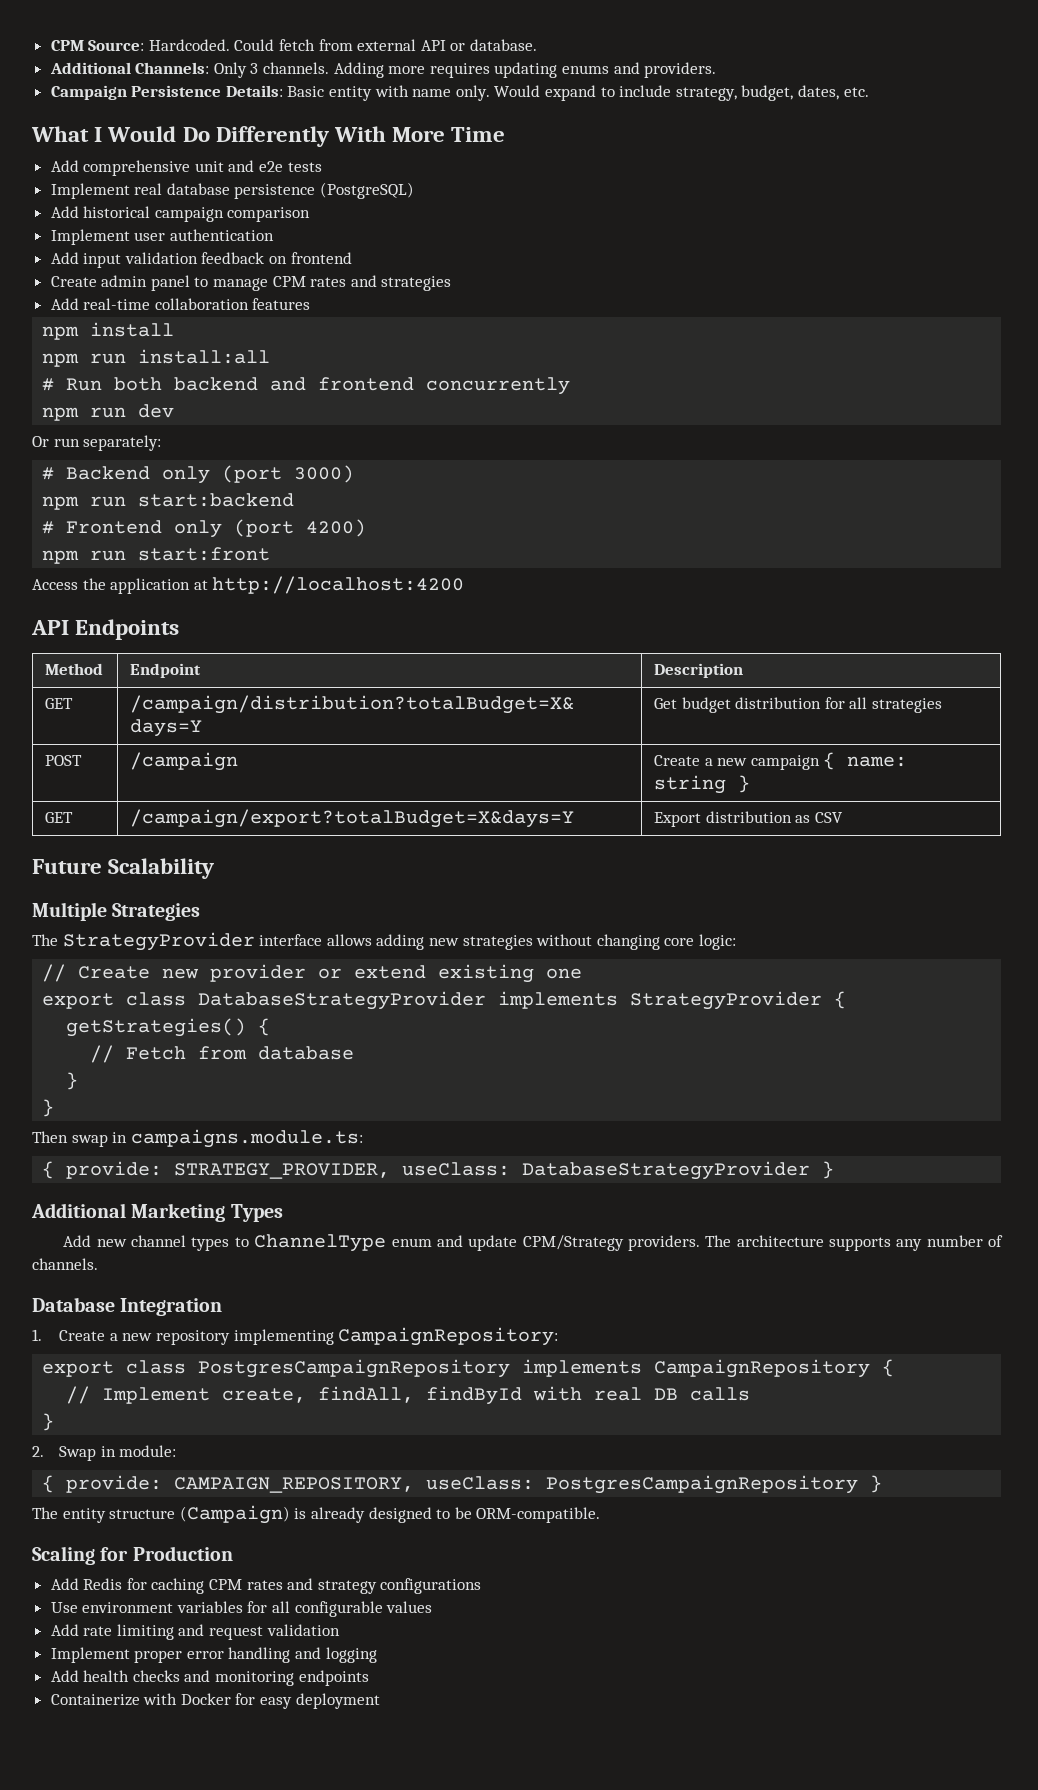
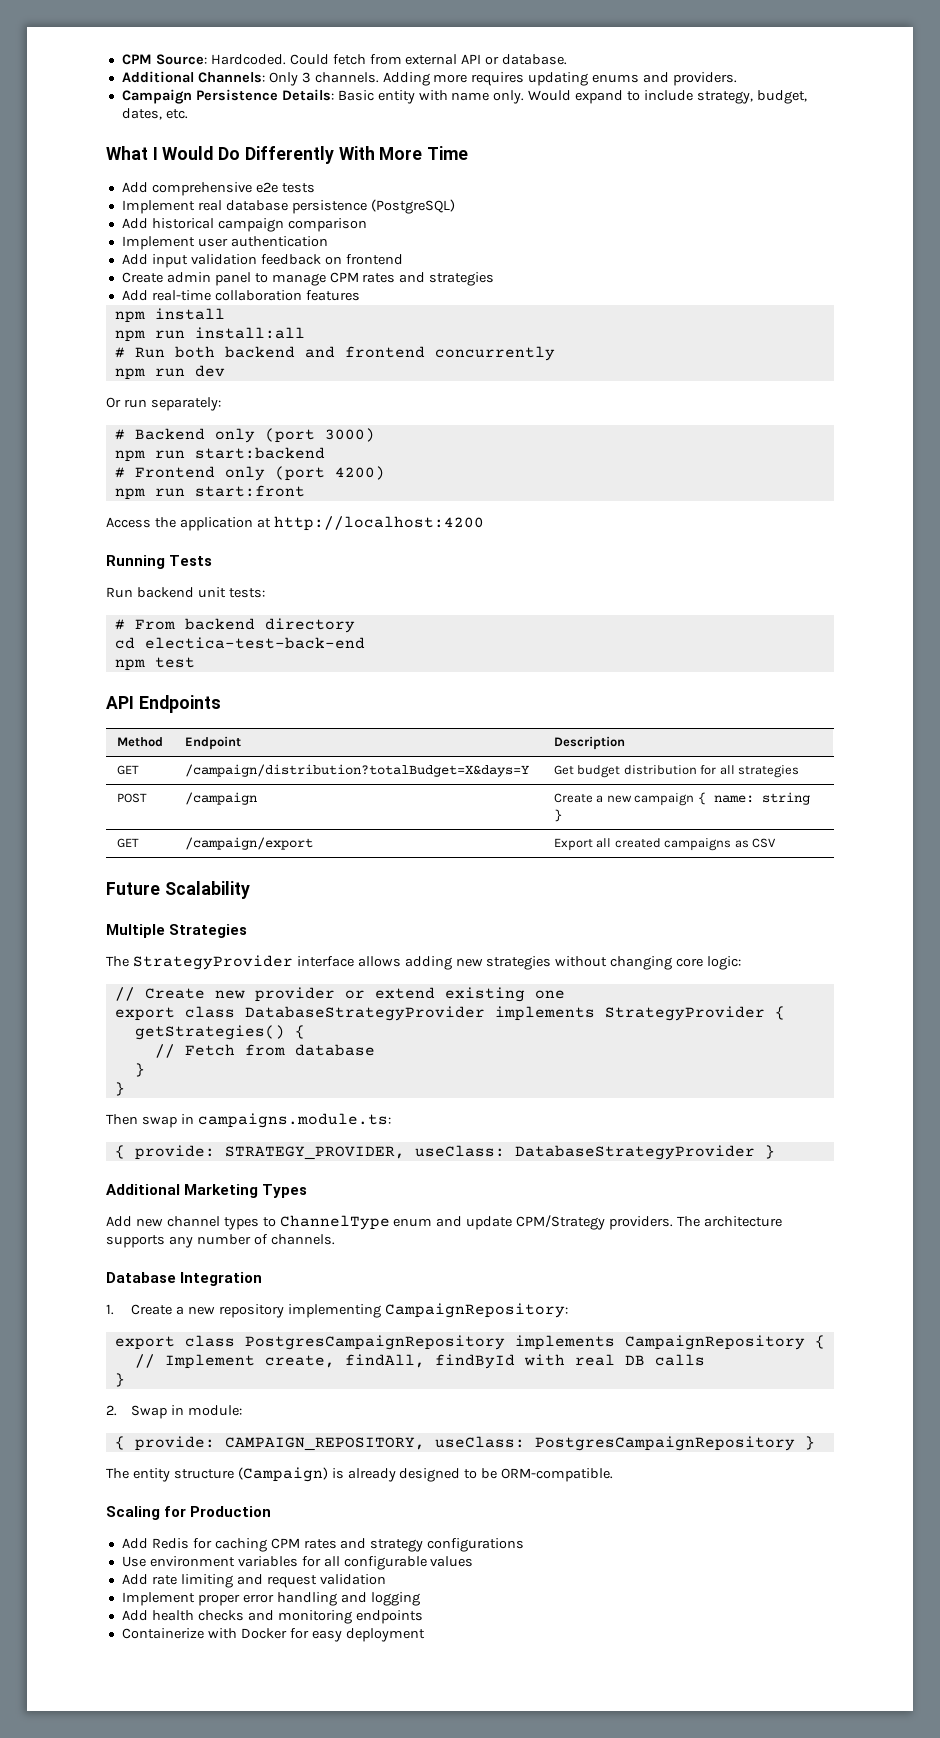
[194,160,255,172] unit and -> (252, 189) none
(465, 585) none -> [106,555,213,569] [106,587,265,598] [114,618,355,633] [114,637,365,649] [114,657,195,671] // Running Tests // Run backend unit tests: // # From backend directory // cd electica-test-back-end // npm test
[130,809,575,828] /campaign/export?totalBudget=X&days=Y -> [184,837,313,850] /campaign/export
[705,811,792,823] distribution -> [596,838,732,851] all created campaigns

